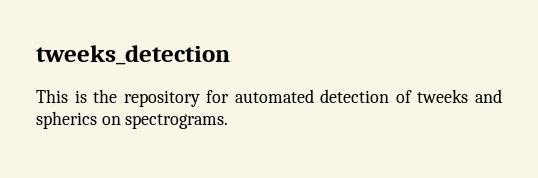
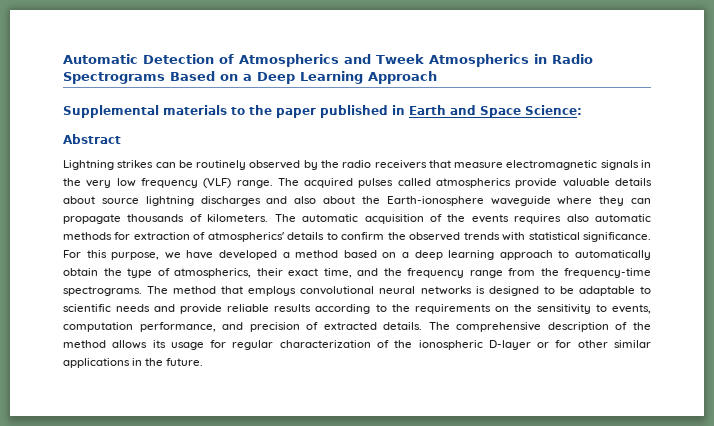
[36,45,230,65] [36,89,502,107] [36,111,229,129] tweeks_detection // This is the repository for automated detection of tweeks and spherics on spectrograms. -> [63,54,593,67] [63,71,437,84] [63,105,582,118] [63,134,121,144] [63,160,651,170] [63,178,653,188] [63,196,651,206] [63,214,652,224] [63,232,651,242] [63,250,652,260] [63,268,651,278] [63,286,652,296] [63,304,651,314] [63,322,651,332] [63,340,651,350] [63,358,204,368] Automatic Detection of Atmospherics and Tweek Atmospherics in Radio Spectrograms Based on a Deep Learning Approach // Supplemental materials to the paper published in Earth and Space Science: // Abstract // Lightning strikes can be routinely observed by the radio receivers that measure electromagnetic signals in the very low frequency (VLF) range. The acquired pulses called atmospherics provide valuable details about source lightning discharges and also about the Earth-ionosphere waveguide where they can propagate thousands of kilometers. The automatic acquisition of the events requires also automatic methods for extraction of atmospherics' details to confirm the observed trends with statistical significance. For this purpose, we have developed a method based on a deep learning approach to automatically obtain the type of atmospherics, their exact time, and the frequency range from the frequency-time spectrograms. The method that employs convolutional neural networks is designed to be adaptable to scientific needs and provide reliable results according to the requirements on the sensitivity to events, computation performance, and precision of extracted details. The comprehensive description of the method allows its usage for regular characterization of the ionospheric D-layer or for other similar applications in the future.

